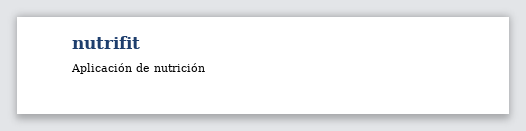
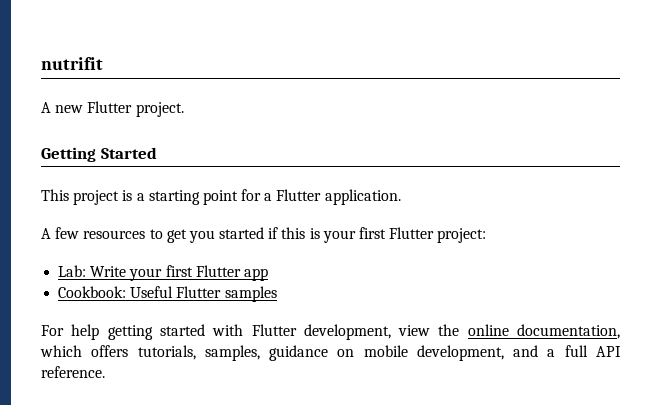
[71,63,205,74] Aplicación de nutrición -> [41,101,184,117] [41,147,157,162] [41,189,401,205] [41,227,487,243] [58,265,268,281] [58,286,277,302] [41,324,620,340] [40,345,621,361] [41,366,105,378] A new Flutter project. // Getting Started // This project is a starting point for a Flutter application. // A few resources to get you started if this is your first Flutter project: // Lab: Write your first Flutter app // Cookbook: Useful Flutter samples // For help getting started with Flutter development, view the online documentation, which offers tutorials, samples, guidance on mobile development, and a full API reference.

